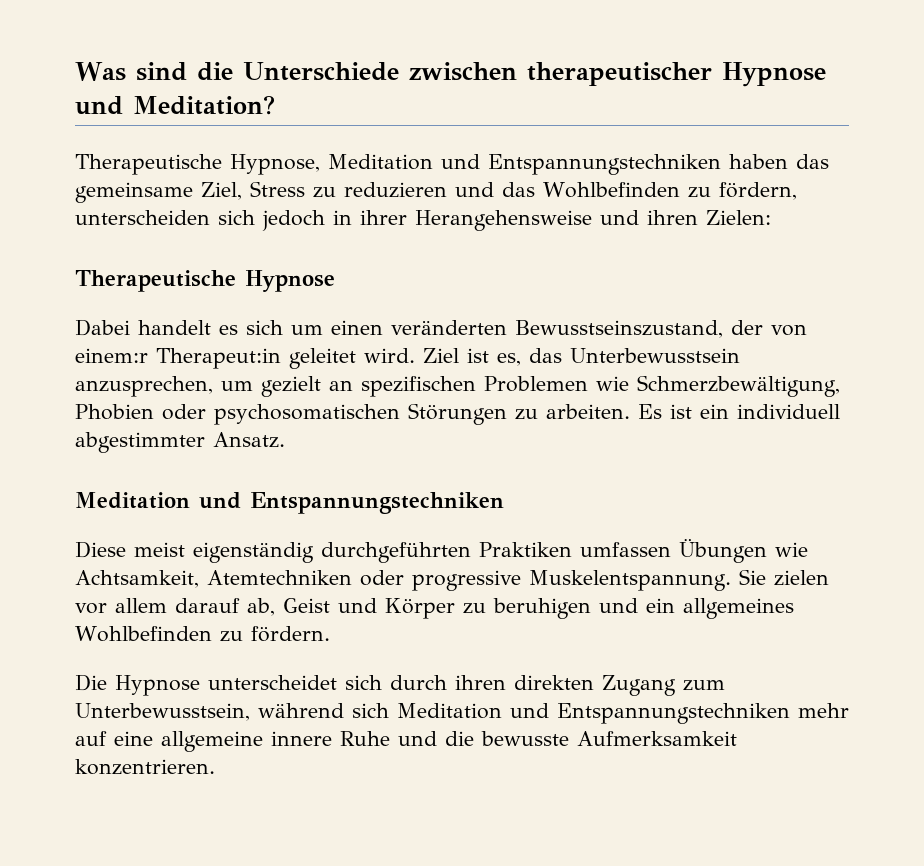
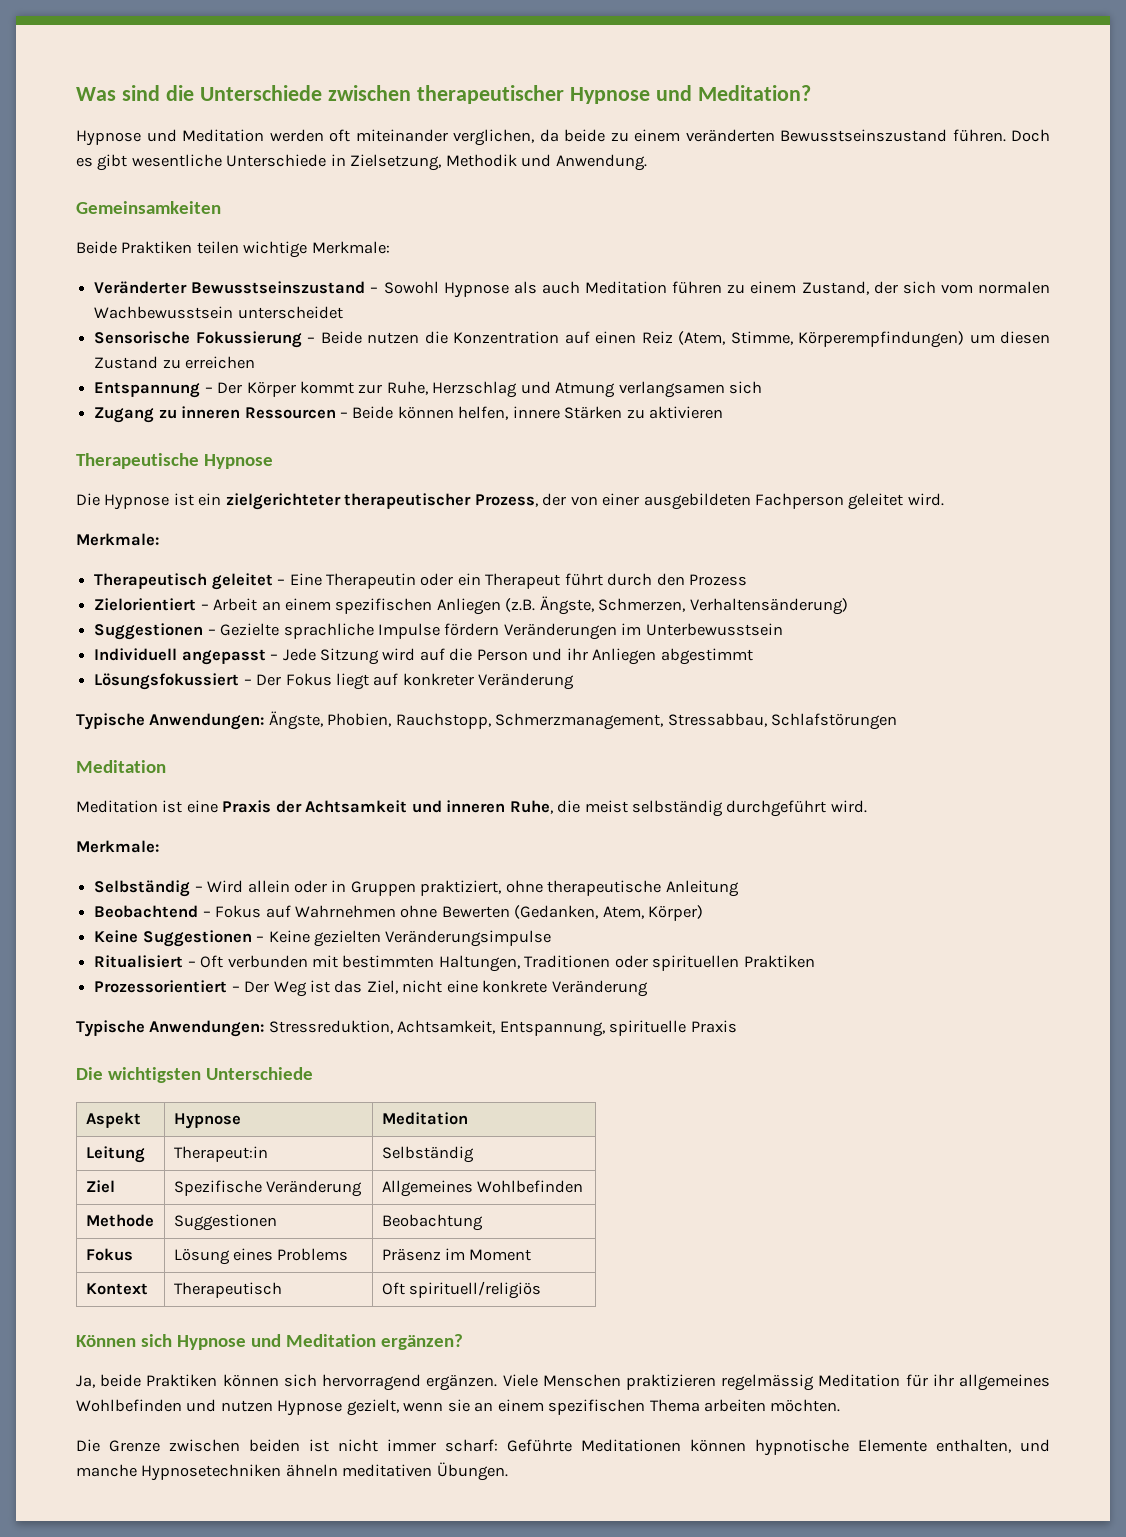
[75,154,829,175] [75,181,797,203] [75,210,771,231] [75,270,335,292] [75,319,807,338] [75,348,740,369] [75,375,840,397] [75,403,840,425] [75,432,285,453] [75,492,504,514] [75,539,808,563] [75,569,829,591] [75,598,794,619] [75,626,330,642] [75,674,725,696] [75,703,849,724] [75,731,737,752] [75,759,215,775] Therapeutische Hypnose, Meditation und Entspannungstechniken haben das gemeinsame Ziel, Stress zu reduzieren und das Wohlbefinden zu fördern, unterscheiden sich jedoch in ihrer Herangehensweise und ihren Zielen: // Therapeutische Hypnose // Dabei handelt es sich um einen veränderten Bewusstseinszustand, der von einem:r Therapeut:in geleitet wird. Ziel ist es, das Unterbewusstsein anzusprechen, um gezielt an spezifischen Problemen wie Schmerzbewältigung, Phobien oder psychosomatischen Störungen zu arbeiten. Es ist ein individuell abgestimmter Ansatz. // Meditation und Entspannungstechniken // Diese meist eigenständig durchgeführten Praktiken umfassen Übungen wie Achtsamkeit, Atemtechniken oder progressive Muskelentspannung. Sie zielen vor allem darauf ab, Geist und Körper zu beruhigen und ein allgemeines Wohlbefinden zu fördern. // Die Hypnose unterscheidet sich durch ihren direkten Zugang zum Unterbewusstsein, während sich Meditation und Entspannungstechniken mehr auf eine allgemeine innere Ruhe und die bewusste Aufmerksamkeit konzentrieren. -> [76,129,1050,146] [76,154,647,171] [76,201,221,214] [76,241,390,258] [94,281,1050,298] [94,306,343,319] [94,331,1051,348] [94,356,256,369] [94,381,763,398] [94,406,724,423] [76,453,273,469] [76,493,944,510] [76,533,159,546] [94,573,748,590] [94,596,848,615] [94,623,783,640] [94,648,753,665] [94,673,575,690] [76,711,898,730] [76,760,166,773] [76,800,867,817] [76,840,159,853] [94,880,739,897] [94,905,704,921] [94,930,552,947] [94,955,815,972] [94,980,648,997] [76,1020,737,1037] [76,1067,313,1083] [85,1112,141,1128] [173,1113,241,1129] [381,1112,468,1125] [85,1146,145,1163] [173,1146,268,1162] [381,1146,474,1163] [85,1180,115,1193] [173,1180,362,1197] [381,1180,583,1197] [85,1214,154,1227] [173,1214,277,1231] [381,1214,483,1231] [85,1248,133,1261] [173,1248,349,1265] [381,1248,532,1261] [85,1283,148,1295] [173,1282,282,1298] [381,1281,541,1299] [76,1334,463,1350] [76,1374,1050,1391] [76,1399,841,1416] [76,1439,1050,1456] [76,1462,508,1481] Hypnose und Meditation werden oft miteinander verglichen, da beide zu einem veränderten Bewusstseinszustand führen. Doch es gibt wesentliche Unterschiede in Zielsetzung, Methodik und Anwendung. // Gemeinsamkeiten // Beide Praktiken teilen wichtige Merkmale: // Veränderter Bewusstseinszustand – Sowohl Hypnose als auch Meditation führen zu einem Zustand, der sich vom normalen Wachbewusstsein unterscheidet // Sensorische Fokussierung – Beide nutzen die Konzentration auf einen Reiz (Atem, Stimme, Körperempfindungen) um diesen Zustand zu erreichen // Entspannung – Der Körper kommt zur Ruhe, Herzschlag und Atmung verlangsamen sich // Zugang zu inneren Ressourcen – Beide können helfen, innere Stärken zu aktivieren // Therapeutische Hypnose // Die Hypnose ist ein zielgerichteter therapeutischer Prozess, der von einer ausgebildeten Fachperson geleitet wird. // Merkmale: // Therapeutisch geleitet – Eine Therapeutin oder ein Therapeut führt durch den Prozess // Zielorientiert – Arbeit an einem spezifischen Anliegen (z.B. Ängste, Schmerzen, Verhaltensänderung) // Suggestionen – Gezielte sprachliche Impulse fördern Veränderungen im Unterbewusstsein // Individuell angepasst – Jede Sitzung wird auf die Person und ihr Anliegen abgestimmt // Lösungsfokussiert – Der Fokus liegt auf konkreter Veränderung // Typische Anwendungen: Ängste, Phobien, Rauchstopp, Schmerzmanagement, Stressabbau, Schlafstörungen // Meditation // Meditation ist eine Praxis der Achtsamkeit und inneren Ruhe, die meist selbständig durchgeführt wird. // Merkmale: // Selbständig – Wird allein oder in Gruppen praktiziert, ohne therapeutische Anleitung // Beobachtend – Fokus auf Wahrnehmen ohne Bewerten (Gedanken, Atem, Körper) // Keine Suggestionen – Keine gezielten Veränderungsimpulse // Ritualisiert – Oft verbunden mit bestimmten Haltungen, Traditionen oder spirituellen Praktiken // Prozessorientiert – Der Weg ist das Ziel, nicht eine konkrete Veränderung // Typische Anwendungen: Stressreduktion, Achtsamkeit, Entspannung, spirituelle Praxis // Die wichtigsten Unterschiede // Aspekt | Hypnose | Meditation // Leitung | Therapeut:in | Selbständig // Ziel | Spezifische Veränderung | Allgemeines Wohlbefinden // Methode | Suggestionen | Beobachtung // Fokus | Lösung eines Problems | Präsenz im Moment // Kontext | Therapeutisch | Oft spirituell/religiös // Können sich Hypnose und Meditation ergänzen? // Ja, beide Praktiken können sich hervorragend ergänzen. Viele Menschen praktizieren regelmässig Meditation für ihr allgemeines Wohlbefinden und nutzen Hypnose gezielt, wenn sie an einem spezifischen Thema arbeiten möchten. // Die Grenze zwischen beiden ist nicht immer scharf: Geführte Meditationen können hypnotische Elemente enthalten, und manche Hypnosetechniken ähneln meditativen Übungen.

